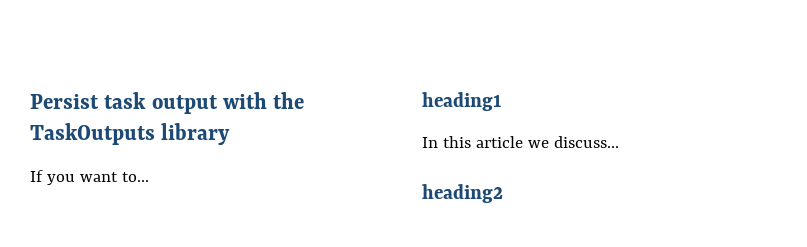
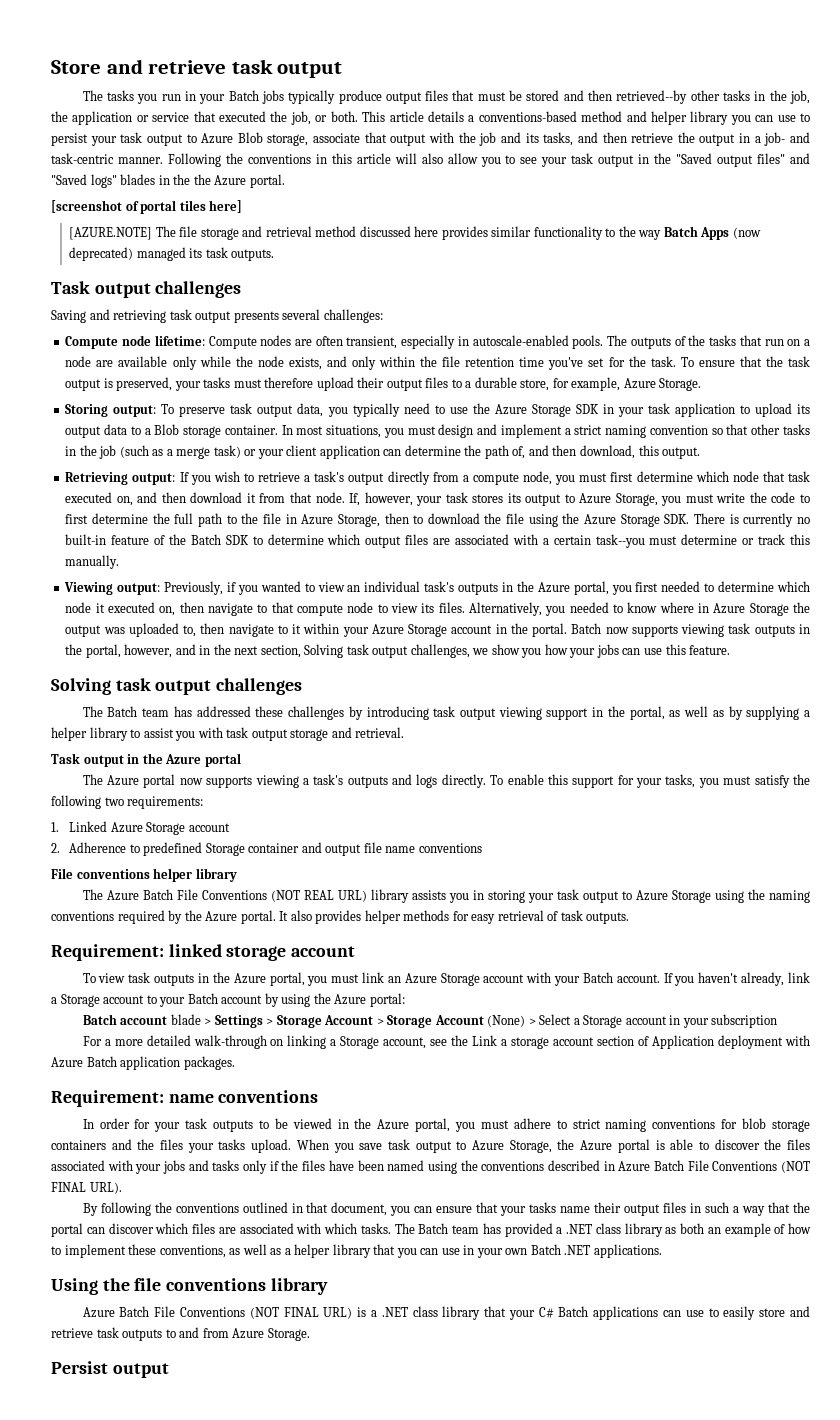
[30,92,305,114] [30,123,231,145] [30,170,149,185] [422,92,502,111] [422,136,619,148] [422,184,503,203] Persist task output with the TaskOutputs library // If you want to... // heading1 // In this article we discuss... // heading2 -> [51,59,343,78] [82,90,810,104] [51,111,810,125] [51,132,810,146] [51,153,811,167] [51,174,285,188] [51,200,243,214] [68,226,761,240] [68,247,275,261] [51,281,242,298] [51,309,383,323] [65,335,811,349] [65,356,810,370] [65,377,702,391] [65,403,810,417] [65,424,810,438] [65,445,701,459] [65,471,810,485] [65,492,811,506] [65,513,811,527] [65,534,810,548] [65,555,120,569] [64,581,810,595] [65,602,810,616] [65,623,810,637] [65,644,731,658] [51,678,303,695] [82,706,810,720] [51,727,405,741] [51,753,241,767] [82,774,810,788] [51,795,204,809] [51,821,230,835] [51,842,482,856] [51,868,237,882] [82,889,811,903] [51,910,630,924] [51,944,356,961] [82,972,810,986] [51,993,405,1007] [82,1014,778,1028] [82,1035,810,1049] [51,1056,235,1070] [51,1090,319,1107] [82,1118,810,1132] [51,1139,810,1153] [51,1160,810,1174] [51,1182,122,1194] [82,1202,811,1216] [51,1223,811,1237] [51,1244,662,1258] [51,1278,328,1295] [82,1306,810,1320] [51,1327,310,1341] [51,1361,169,1378] Store and retrieve task output // The tasks you run in your Batch jobs typically produce output files that must be stored and then retrieved--by other tasks in the job, the application or service that executed the job, or both. This article details a conventions-based method and helper library you can use to persist your task output to Azure Blob storage, associate that output with the job and its tasks, and then retrieve the output in a job- and task-centric manner. Following the conventions in this article will also allow you to see your task output in the "Saved output files" and "Saved logs" blades in the the Azure portal. // [screenshot of portal tiles here] // [AZURE.NOTE] The file storage and retrieval method discussed here provides similar functionality to the way Batch Apps (now deprecated) managed its task outputs. // Task output challenges // Saving and retrieving task output presents several challenges: // Compute node lifetime: Compute nodes are often transient, especially in autoscale-enabled pools. The outputs of the tasks that run on a node are available only while the node exists, and only within the file retention time you've set for the task. To ensure that the task output is preserved, your tasks must therefore upload their output files to a durable store, for example, Azure Storage. // Storing output: To preserve task output data, you typically need to use the Azure Storage SDK in your task application to upload its output data to a Blob storage container. In most situations, you must design and implement a strict naming convention so that other tasks in the job (such as a merge task) or your client application can determine the path of, and then download, this output. // Retrieving output: If you wish to retrieve a task's output directly from a compute node, you must first determine which node that task executed on, and then download it from that node. If, however, your task stores its output to Azure Storage, you must write the code to first determine the full path to the file in Azure Storage, then to download the file using the Azure Storage SDK. There is currently no built-in feature of the Batch SDK to determine which output files are associated with a certain task--you must determine or track this manually. // Viewing output: Previously, if you wanted to view an individual task's outputs in the Azure portal, you first needed to determine which node it executed on, then navigate to that compute node to view its files. Alternatively, you needed to know where in Azure Storage the output was uploaded to, then navigate to it within your Azure Storage account in the portal. Batch now supports viewing task outputs in the portal, however, and in the next section, Solving task output challenges, we show you how your jobs can use this feature. // Solving task output challenges // The Batch team has addressed these challenges by introducing task output viewing support in the portal, as well as by supplying a helper library to assist you with task output storage and retrieval. // Task output in the Azure portal // The Azure portal now supports viewing a task's outputs and logs directly. To enable this support for your tasks, you must satisfy the following two requirements: // 1. Linked Azure Storage account // 2. Adherence to predefined Storage container and output file name conventions // File conventions helper library // The Azure Batch File Conventions (NOT REAL URL) library assists you in storing your task output to Azure Storage using the naming conventions required by the Azure portal. It also provides helper methods for easy retrieval of task outputs. // Requirement: linked storage account // To view task outputs in the Azure portal, you must link an Azure Storage account with your Batch account. If you haven't already, link a Storage account to your Batch account by using the Azure portal: // Batch account blade > Settings > Storage Account > Storage Account (None) > Select a Storage account in your subscription // For a more detailed walk-through on linking a Storage account, see the Link a storage account section of Application deployment with Azure Batch application packages. // Requirement: name conventions // In order for your task outputs to be viewed in the Azure portal, you must adhere to strict naming conventions for blob storage containers and the files your tasks upload. When you save task output to Azure Storage, the Azure portal is able to discover the files associated with your jobs and tasks only if the files have been named using the conventions described in Azure Batch File Conventions (NOT FINAL URL). // By following the conventions outlined in that document, you can ensure that your tasks name their output files in such a way that the portal can discover which files are associated with which tasks. The Batch team has provided a .NET class library as both an example of how to implement these conventions, as well as a helper library that you can use in your own Batch .NET applications. // Using the file conventions library // Azure Batch File Conventions (NOT FINAL URL) is a .NET class library that your C# Batch applications can use to easily store and retrieve task outputs to and from Azure Storage. // Persist output

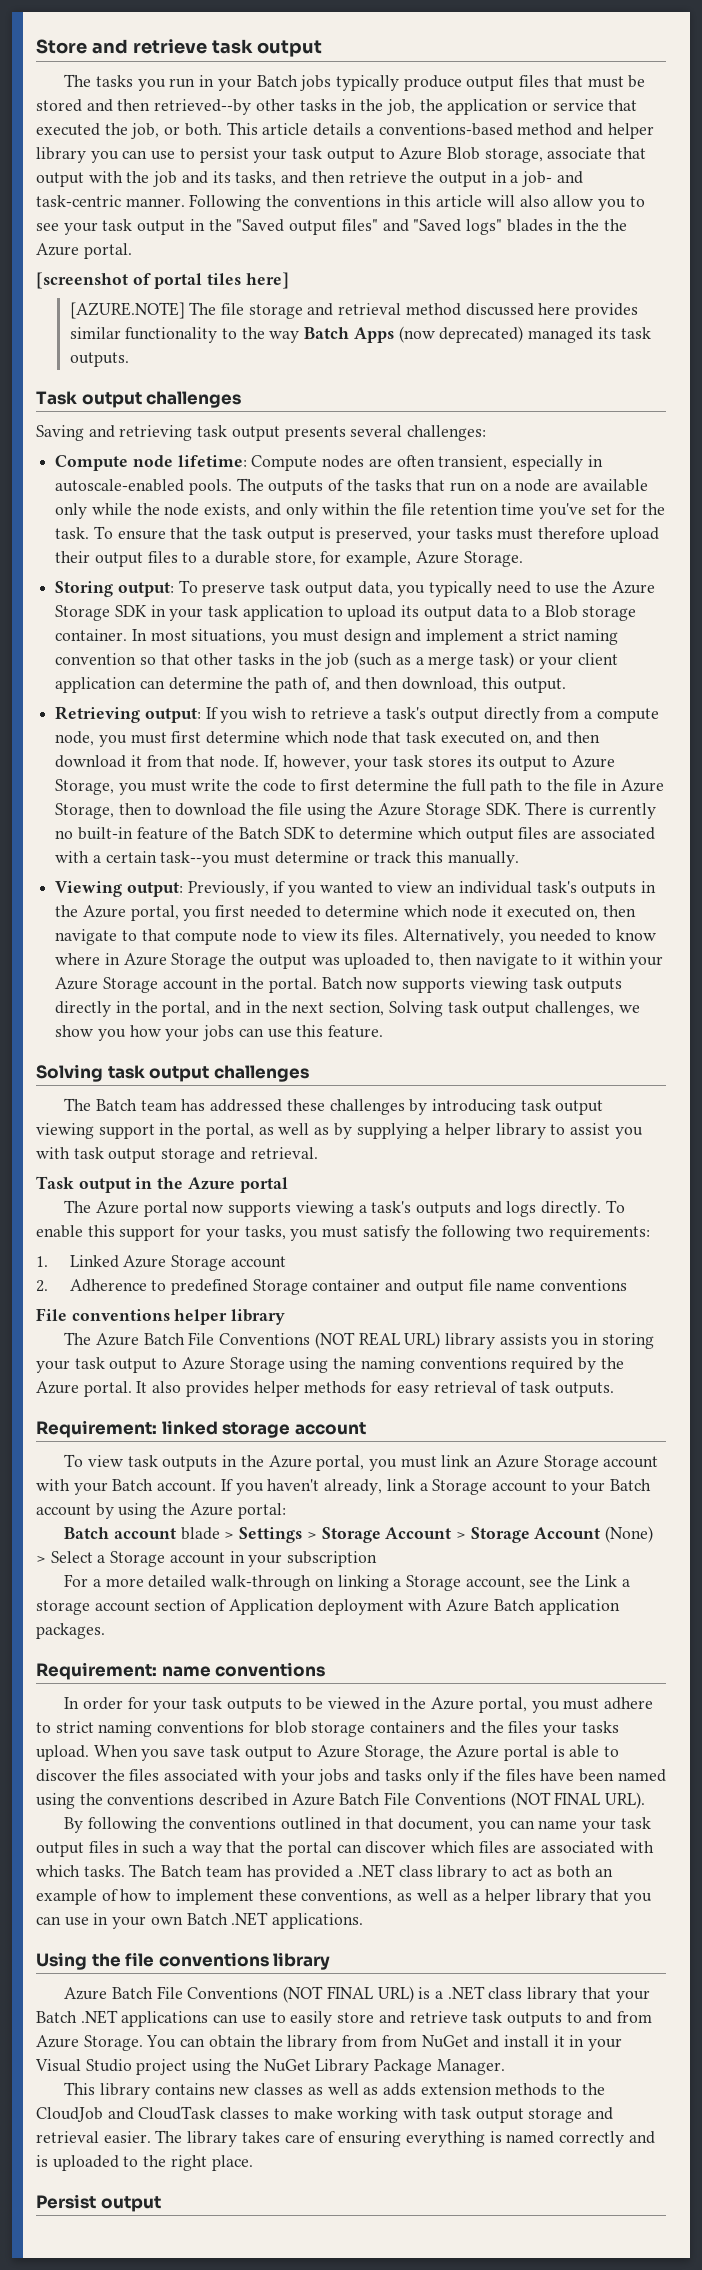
[798,624,810,634] [65,644,173,658] in the portal, however, -> [55,1001,211,1017] directly in the portal,
[436,1202,622,1216] ensure that your tasks name their -> [538,1817,651,1833] name your task
(663, 1230) none -> [491,1866,533,1877] to act
[538,1306,589,1318] C# Batch -> [36,2010,118,2024] Batch .NET
(310, 1334) none -> [146,2035,623,2051] [35,2059,505,2075] [64,2082,605,2099] [36,2106,613,2123] [36,2130,655,2147] [36,2155,253,2171] You can obtain the library from from NuGet and install it in your Visual Studio project using the NuGet Library Package Manager. // This library contains new classes as well as adds extension methods to the CloudJob and CloudTask classes to make working with task output storage and retrieval easier. The library takes care of ensuring everything is named correctly and is uploaded to the right place.

